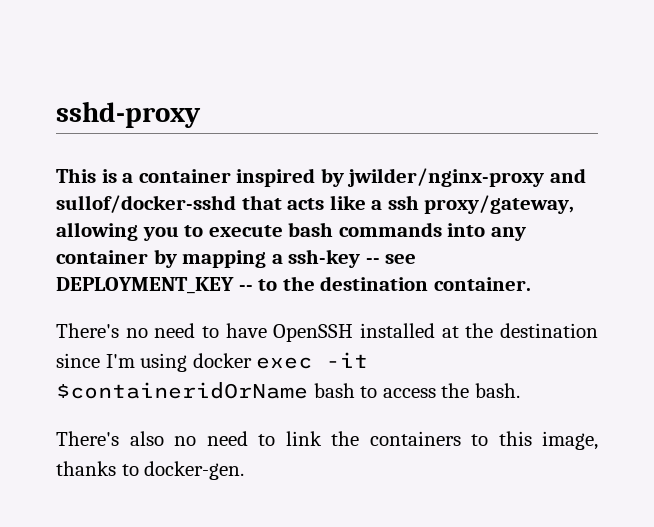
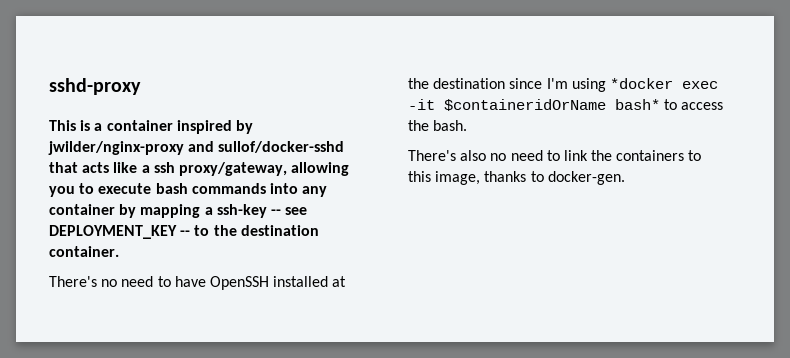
[192,353,252,368] docker -> [609,78,673,89] *docker
[313,383,355,398] bash -> [615,99,660,110] bash*

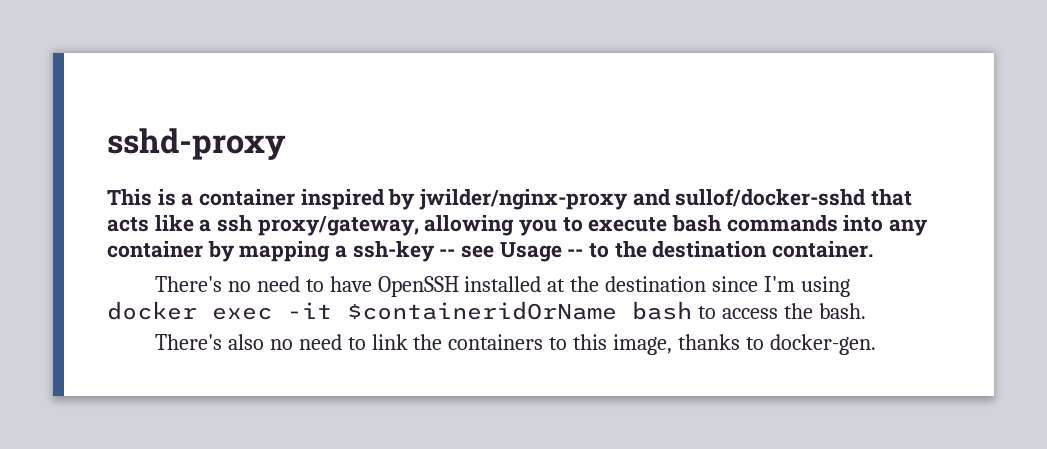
[49,225,177,239] DEPLOYMENT_KEY -> [499,242,562,262] Usage
[609,78,673,89] *docker -> [107,301,197,320] docker
[615,99,660,110] bash* -> [632,301,692,320] bash

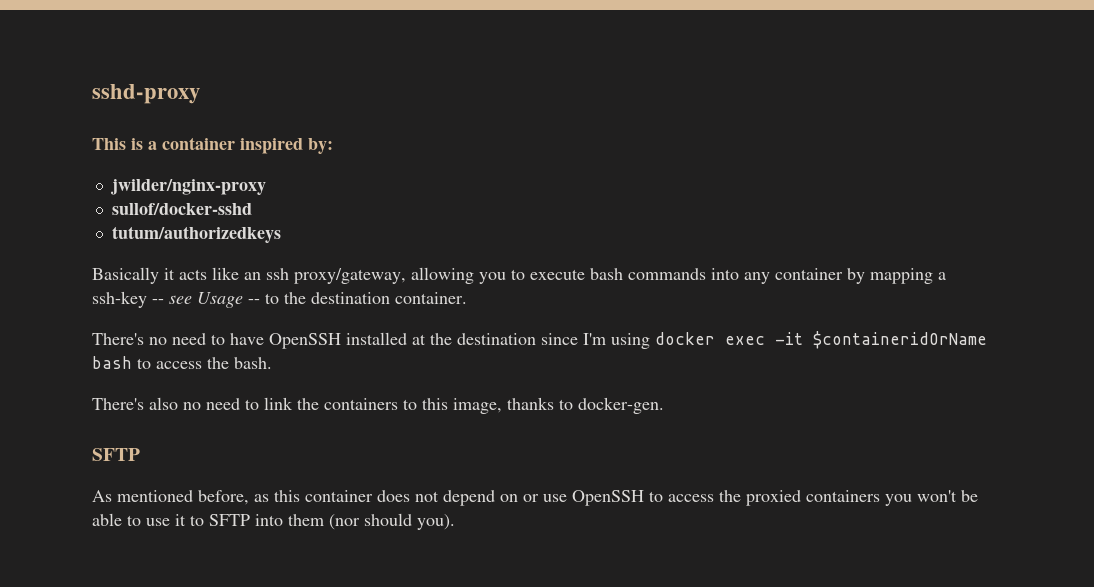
[388,189,416,210] by -> [308,138,333,154] by: //
[632,189,671,206] and -> (266, 187) //
[871,189,913,206] that -> [111,226,281,243] [92,267,175,284] // tutum/authorizedkeys // Basically it
[199,219,212,232] a -> [244,272,261,280] an
(877, 344) none -> [92,448,140,461] [92,490,978,506] [92,513,455,530] // SFTP // As mentioned before, as this container does not depend on or use OpenSSH to access the proxied containers you won't be able to use it to SFTP into them (nor should you).

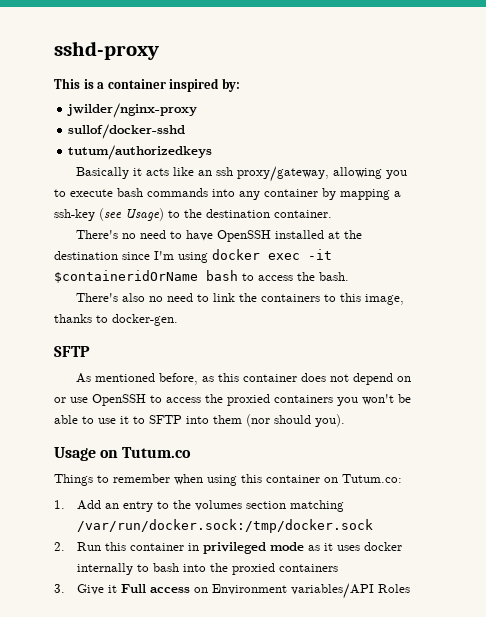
[152,292,260,308] -- see Usage -- -> [99,208,164,221] (see Usage)
(455, 522) none -> [54,447,192,461] [54,474,402,486] [54,500,345,512] [77,519,374,533] [54,542,403,554] [77,563,339,575] [54,583,411,599] // Usage on Tutum.co // Things to remember when using this container on Tutum.co: // 1. Add an entry to the volumes section matching /var/run/docker.sock:/tmp/docker.sock // 2. Run this container in privileged mode as it uses docker internally to bash into the proxied containers // 3. Give it Full access on Environment variables/API Roles

